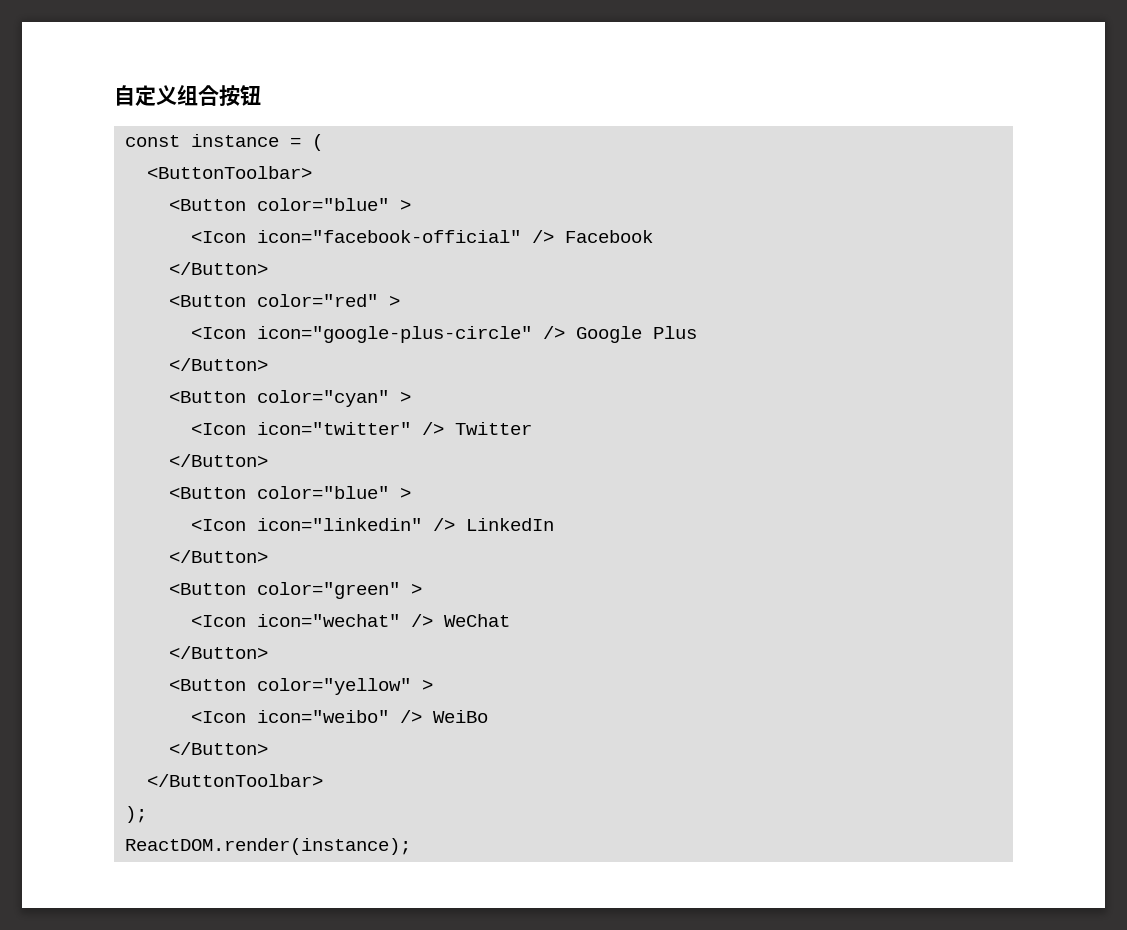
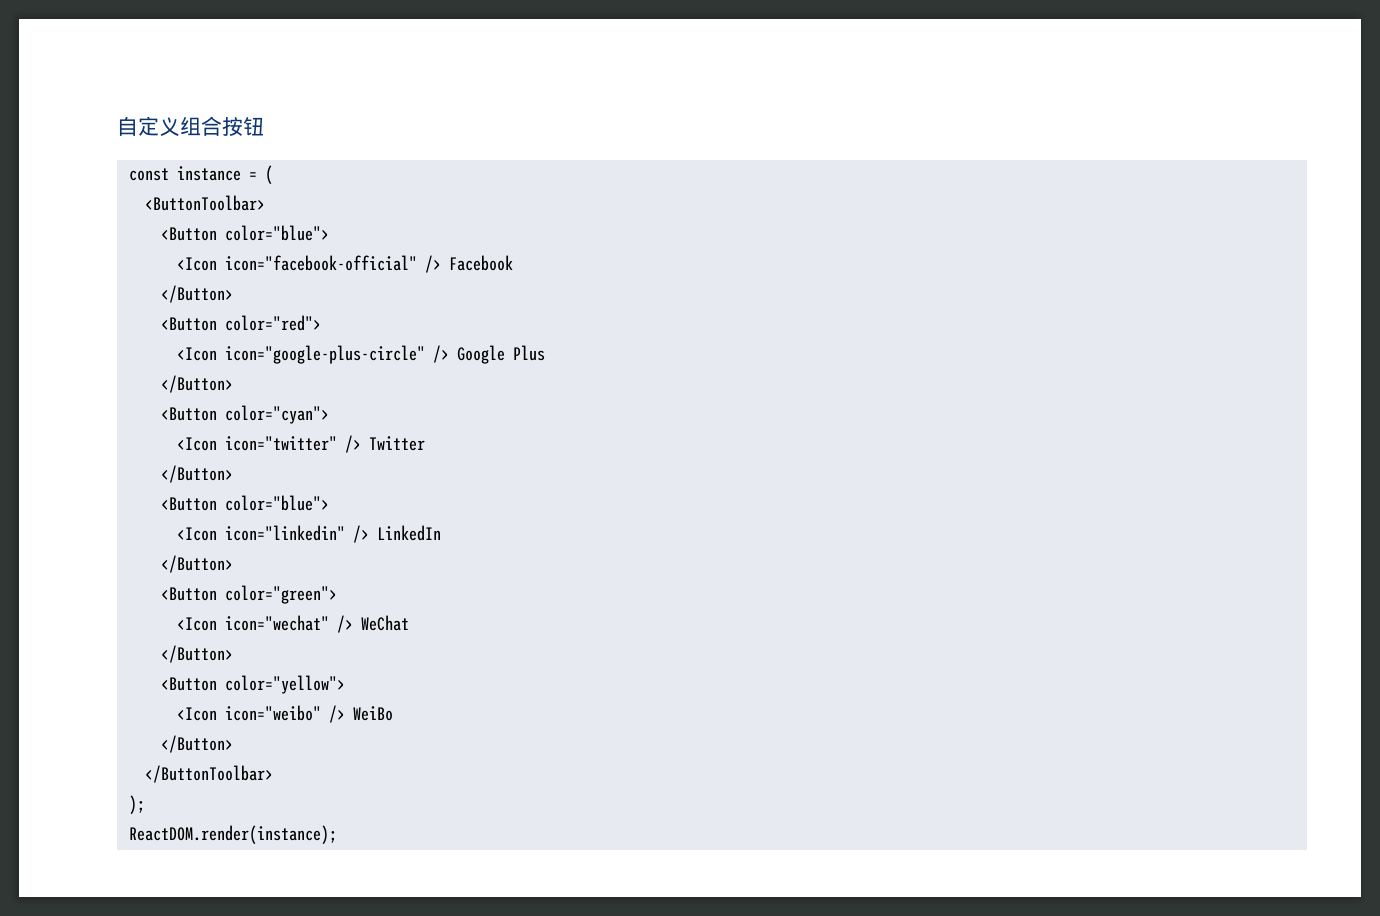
[256,198,411,211] color="blue" > -> [225,225,329,241] color="blue">
[256,294,400,307] color="red" > -> [225,315,321,331] color="red">
[256,390,411,407] color="cyan" > -> [225,405,329,424] color="cyan">
[256,486,411,499] color="blue" > -> [225,495,329,511] color="blue">
[256,582,422,599] color="green" > -> [225,585,337,604] color="green">
[256,678,433,695] color="yellow" > -> [225,675,345,694] color="yellow">

